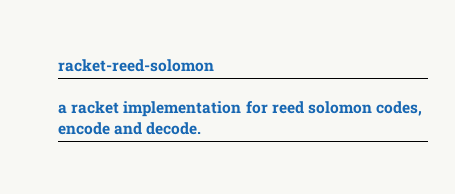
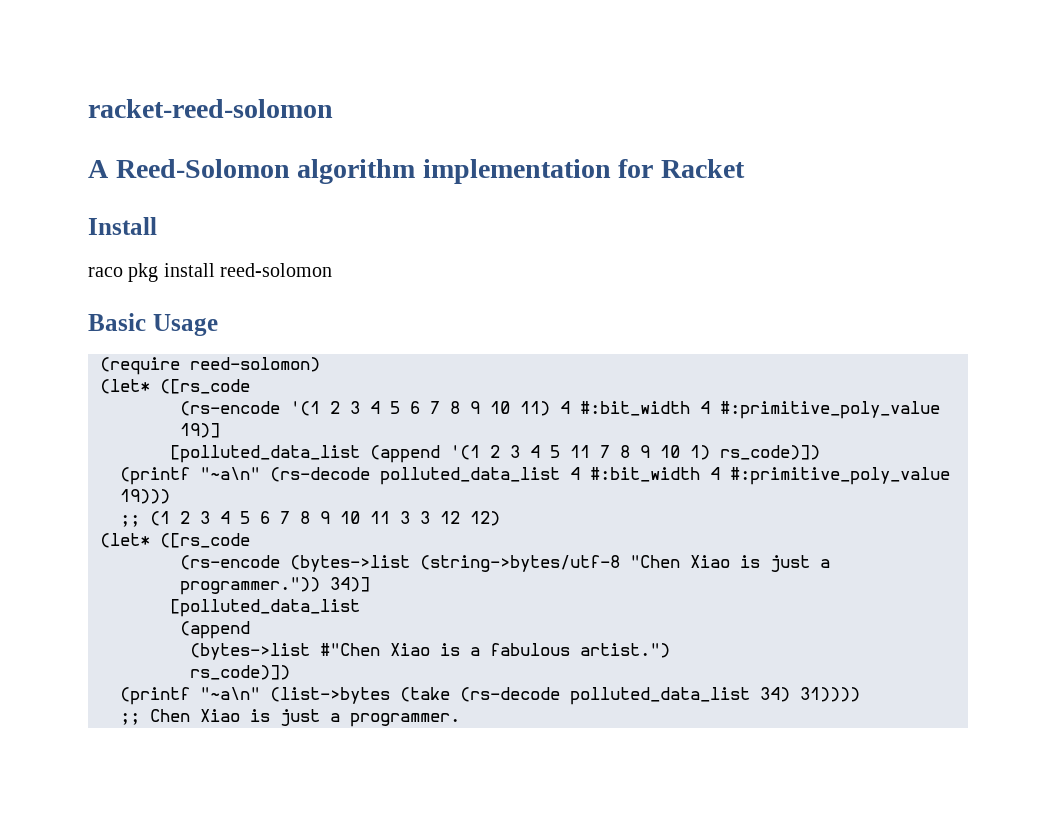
[58,101,423,117] [58,122,202,135] a racket implementation for reed solomon codes, encode and decode. -> [88,159,745,184] [88,217,157,235] [88,263,333,282] [88,313,218,336] [100,357,320,375] [100,379,250,394] [180,401,940,419] [180,423,220,438] [170,445,820,463] [120,467,950,485] [120,489,170,504] [120,511,500,527] [100,533,250,548] [180,555,830,572] [180,577,370,595] [170,599,360,617] [180,621,250,639] [190,643,670,660] [190,665,290,680] [120,687,860,705] [120,709,460,727] A Reed-Solomon algorithm implementation for Racket // Install // raco pkg install reed-solomon // Basic Usage // (require reed-solomon) // (let* ([rs_code // (rs-encode '(1 2 3 4 5 6 7 8 9 10 11) 4 #:bit_width 4 #:primitive_poly_value 19)] // [polluted_data_list (append '(1 2 3 4 5 11 7 8 9 10 1) rs_code)]) // (printf "~a\n" (rs-decode polluted_data_list 4 #:bit_width 4 #:primitive_poly_value 19))) // ;; (1 2 3 4 5 6 7 8 9 10 11 3 3 12 12) // (let* ([rs_code // (rs-encode (bytes->list (string->bytes/utf-8 "Chen Xiao is just a programmer.")) 34)] // [polluted_data_list // (append // (bytes->list #"Chen Xiao is a fabulous artist.") // rs_code)]) // (printf "~a\n" (list->bytes (take (rs-decode polluted_data_list 34) 31)))) // ;; Chen Xiao is just a programmer.

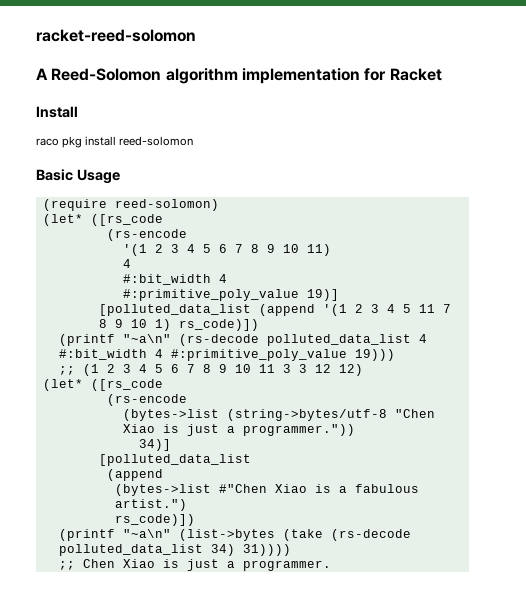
(280, 408) none -> (187, 235) //
[560,401,710,416] 4 #:bit_width 4 -> [122,259,131,268] [122,274,227,285] // 4 // #:bit_width 4 //
(280, 562) none -> (187, 400) //
(320, 586) none -> (355, 430) //

